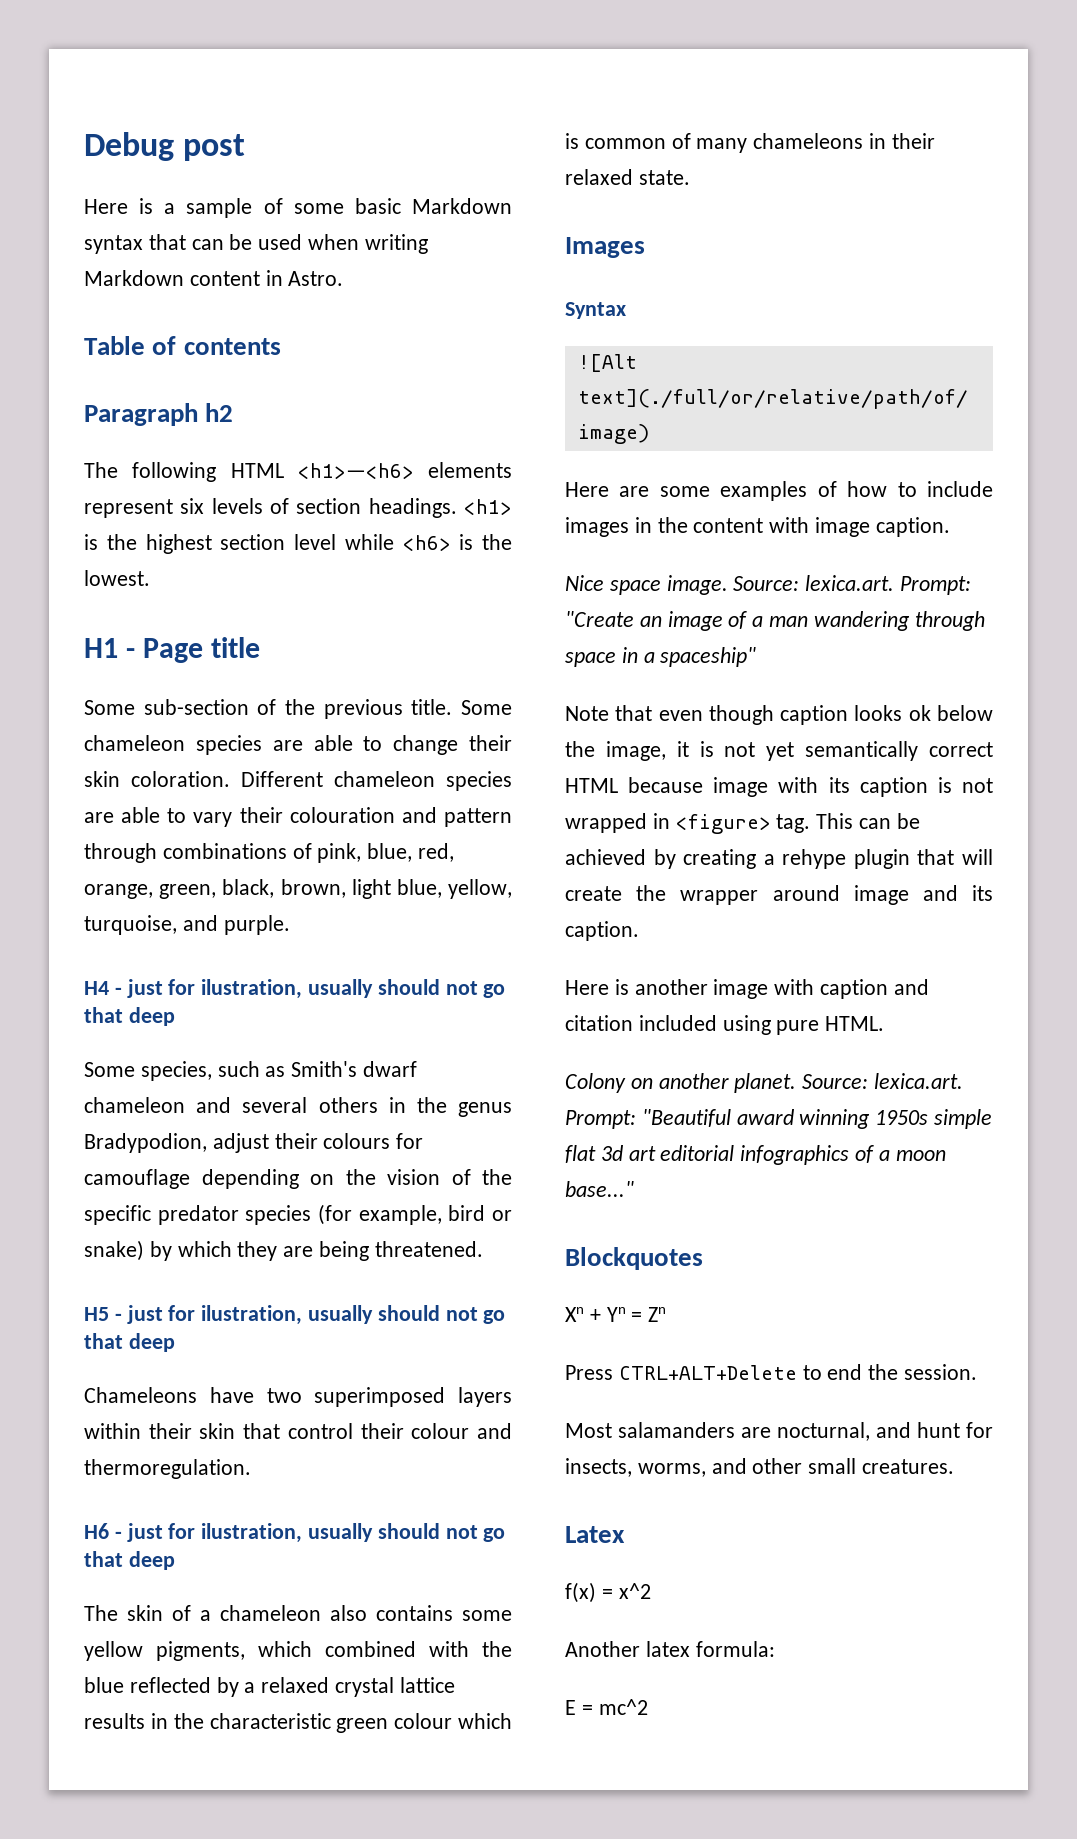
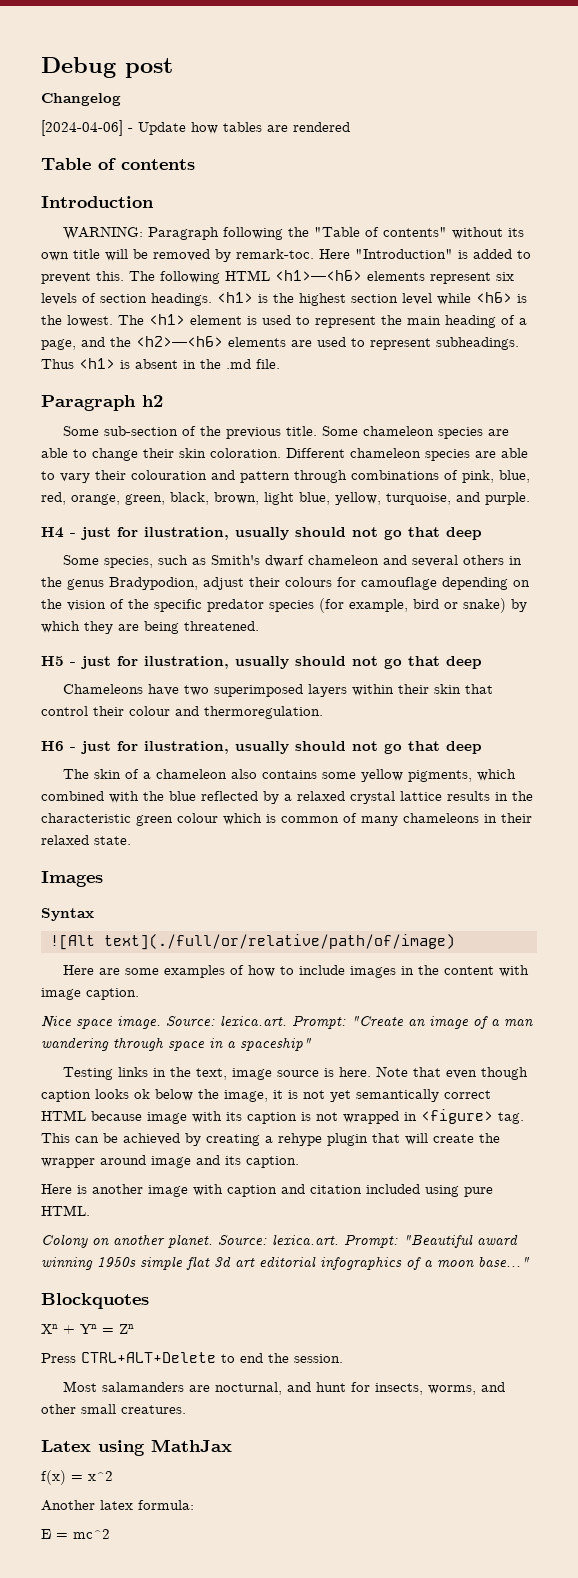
[84,198,512,218] [84,234,428,254] [84,270,344,286] [84,336,281,355] [84,403,234,426] Here is a sample of some basic Markdown syntax that can be used when writing Markdown content in Astro. // Table of contents // Paragraph h2 // -> [41,93,121,106] [41,120,350,136] [41,158,195,170] [41,196,154,208] [62,226,524,240] [41,249,531,262] [41,271,124,284] Changelog // [2024-04-06] - Update how tables are rendered // Table of contents // Introduction // WARNING: Paragraph following the "Table of contents" without its own title will be removed by remark-toc. Here "Introduction" is added to prevent this.
[84,637,261,663] // H1 - Page title -> [118,314,527,328] [41,336,519,350] [41,358,280,369] [41,395,163,411] The <h1> element is used to represent the main heading of a page, and the <h2>—<h6> elements are used to represent subheadings. Thus <h1> is absent in the .md file. // Paragraph h2
(757, 657) none -> [62,1067,371,1080] Testing links in the text, image source is here.
(625, 1534) none -> [98,1439,232,1456] using MathJax

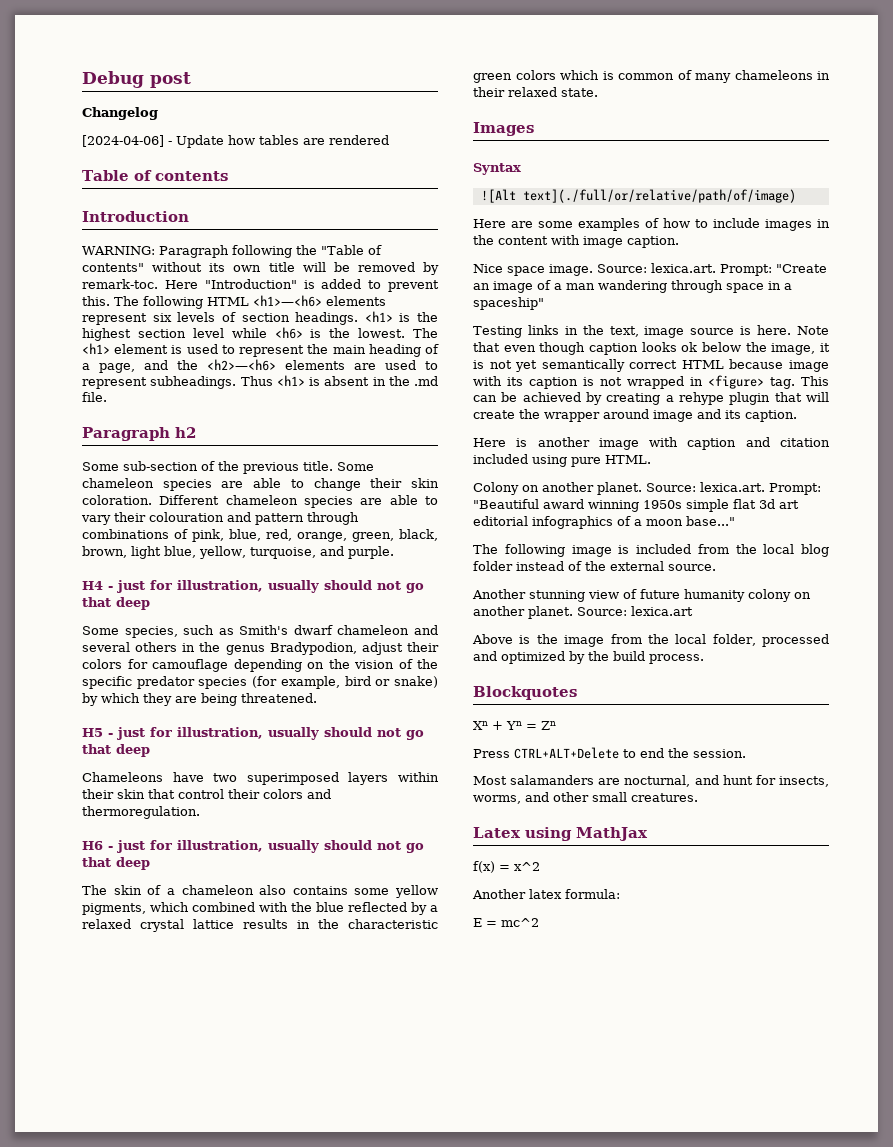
[144,527,229,540] ilustration, -> [177,580,263,592] illustration,
[285,577,332,587] colours -> [82,659,122,669] colors
[144,656,229,669] ilustration, -> [177,727,263,739] illustration,
[129,706,170,716] colour -> [263,789,303,799] colors
[144,741,229,754] ilustration, -> [177,840,263,852] illustration,
[177,813,218,823] colour -> [515,70,556,80] colors
(530, 1262) none -> [473,544,829,557] [473,561,716,571] [472,589,811,602] [473,606,693,619] [472,634,829,647] [473,651,704,664] // The following image is included from the local blog folder instead of the external source. // Another stunning view of future humanity colony on another planet. Source: lexica.art // Above is the image from the local folder, processed and optimized by the build process.

